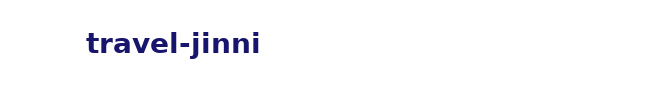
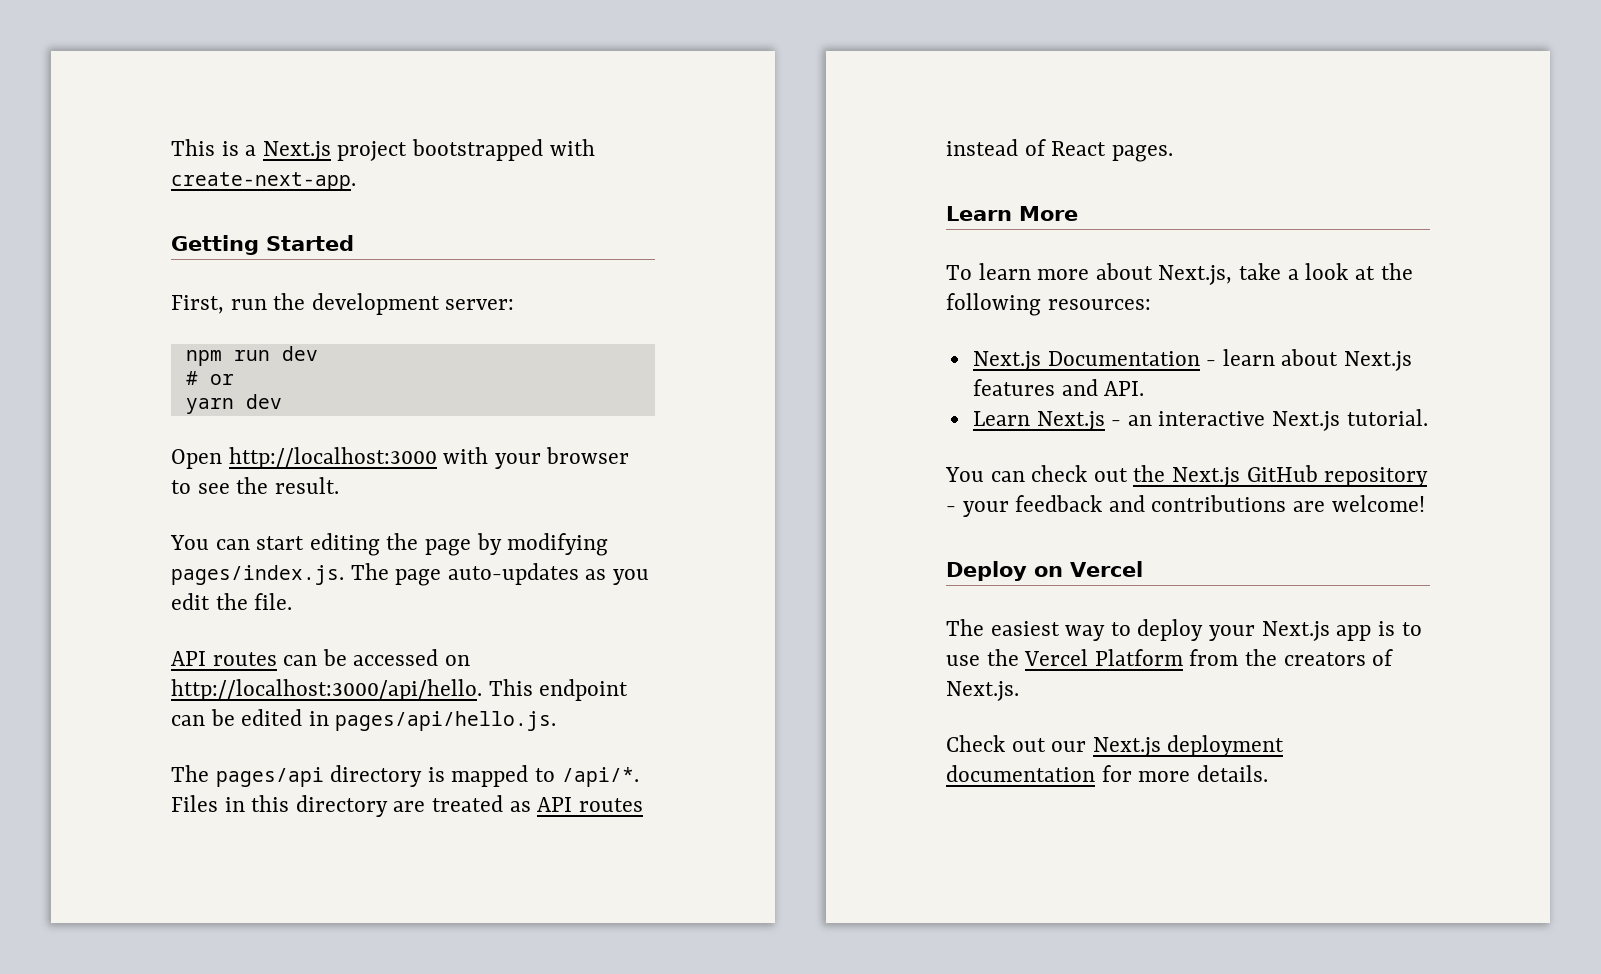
[86,32,261,59] travel-jinni -> [171,139,595,161] [171,172,356,191] [171,235,354,255] [171,293,515,315] [185,346,318,366] [185,371,234,385] [185,394,282,414] [171,447,630,469] [171,477,339,494] [170,533,609,556] [171,563,650,586] [171,593,293,610] [171,649,471,666] [171,679,629,701] [171,709,557,731] [171,765,639,787] [171,795,643,817] [946,139,1173,162] [946,206,1078,221] [946,263,1413,285] [946,293,1151,316] [972,349,1413,371] [972,379,1145,396] [972,409,1428,431] [945,465,1429,487] [946,495,1425,517] [946,561,1143,581] [946,619,1422,641] [946,649,1394,666] [946,681,1019,701] [946,735,1285,757] [946,765,1268,782] This is a Next.js project bootstrapped with create-next-app. // Getting Started // First, run the development server: // npm run dev // # or // yarn dev // Open http://localhost:3000 with your browser to see the result. // You can start editing the page by modifying pages/index.js. The page auto-updates as you edit the file. // API routes can be accessed on http://localhost:3000/api/hello. This endpoint can be edited in pages/api/hello.js. // The pages/api directory is mapped to /api/*. Files in this directory are treated as API routes instead of React pages. // Learn More // To learn more about Next.js, take a look at the following resources: // Next.js Documentation - learn about Next.js features and API. // Learn Next.js - an interactive Next.js tutorial. // You can check out the Next.js GitHub repository - your feedback and contributions are welcome! // Deploy on Vercel // The easiest way to deploy your Next.js app is to use the Vercel Platform from the creators of Next.js. // Check out our Next.js deployment documentation for more details.

